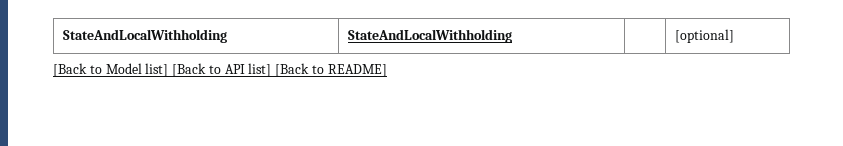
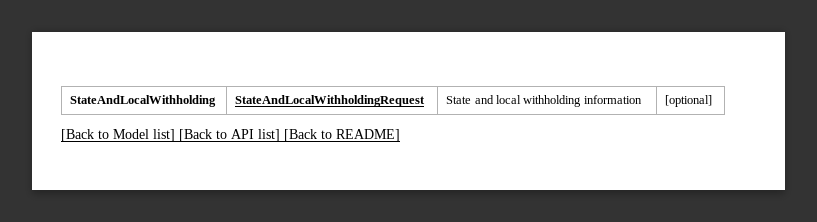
[62,29,227,43] [347,29,512,43] StateAndLocalWithholding | StateAndLocalWithholding | -> [70,95,217,107] [235,95,426,107] [446,95,642,107] StateAndLocalWithholding | StateAndLocalWithholdingRequest | State and local withholding information

